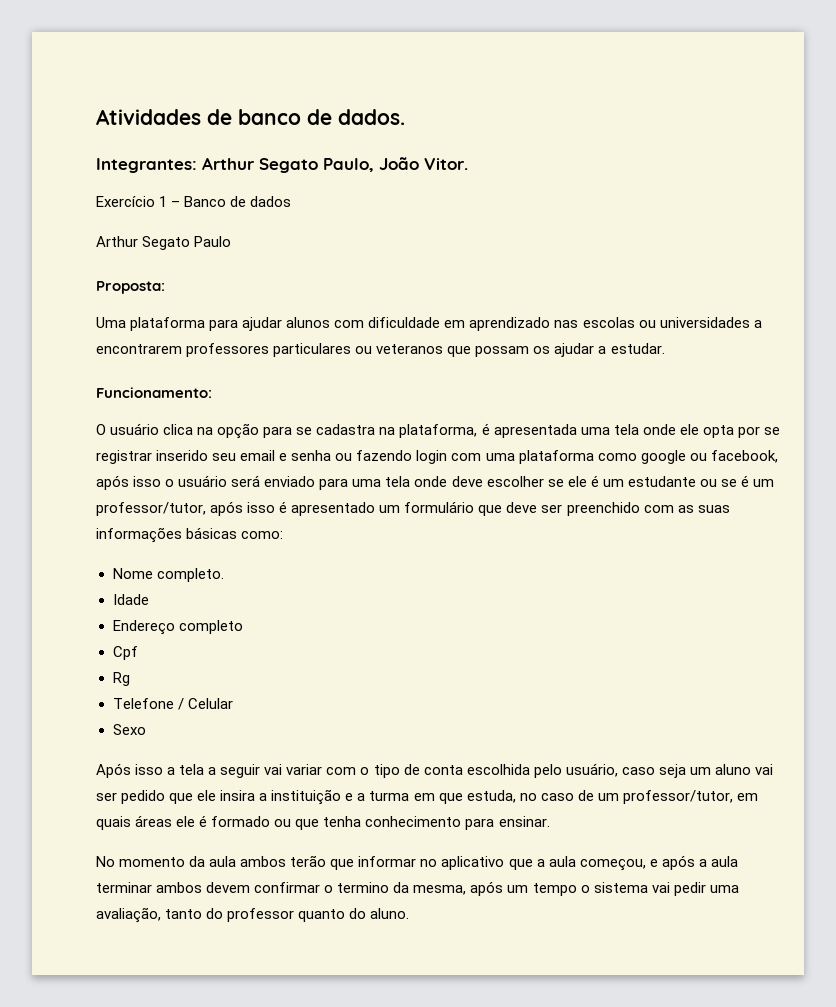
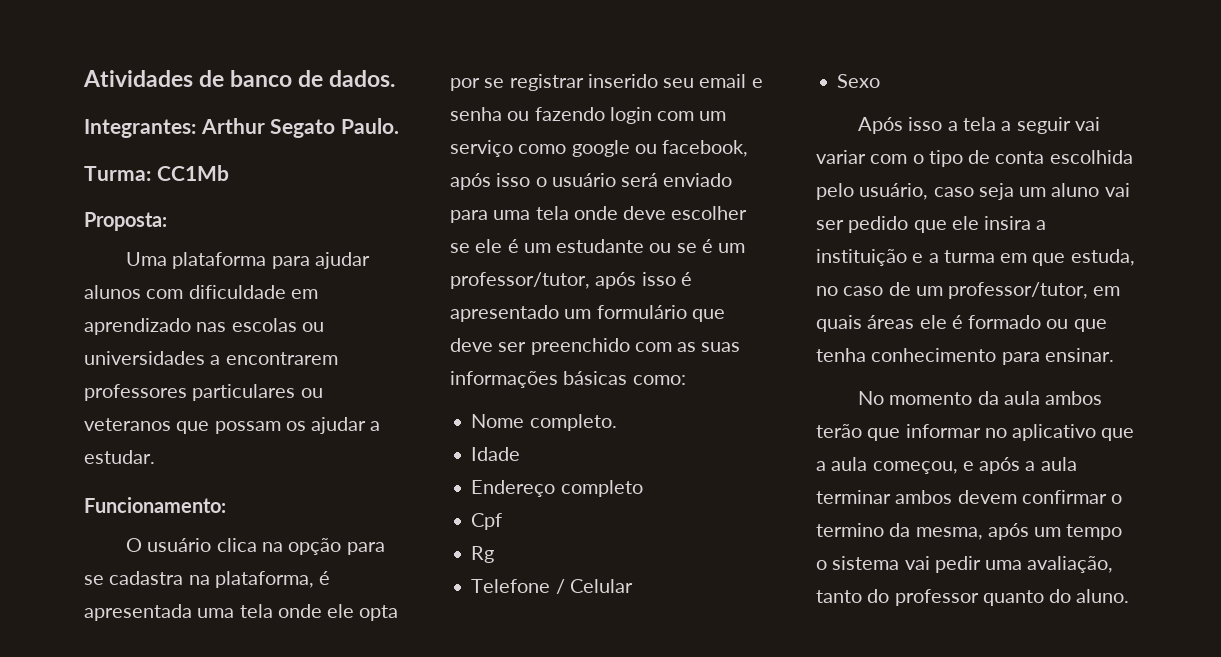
[323,157,468,172] [96,196,292,207] [96,236,232,250] Paulo, João Vitor. // Exercício 1 – Banco de dados // Arthur Segato Paulo -> [340,118,399,134] [84,165,229,181] Paulo. // Turma: CC1Mb
[485,450,594,464] uma plataforma -> [699,111,727,121] [450,140,513,157] um serviço

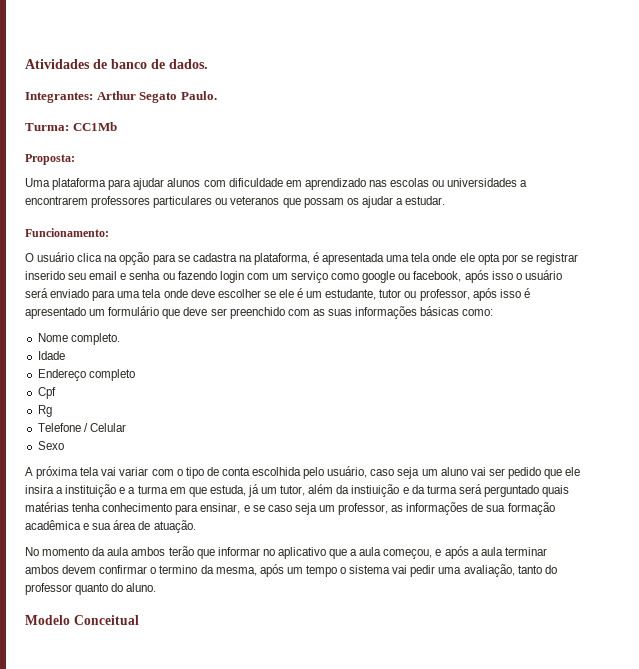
[556,239,746,253] [450,272,590,289] estudante ou se é um professor/tutor, -> [325,289,470,301] estudante, tutor ou professor,
[858,117,1071,134] Após isso a tela a seguir -> [25,466,100,479] A próxima tela
[816,282,1121,299] [816,315,1107,332] [816,348,1114,365] no caso de um professor/tutor, em quais áreas ele é formado ou que tenha conhecimento para ensinar. -> [247,484,570,497] [25,502,555,515] [25,520,196,533] já um tutor, além da instiuição e da turma será perguntado quais matérias tenha conhecimento para ensinar, e se caso seja um professor, as informações de sua formação acadêmica e sua área de atuação.
(1130, 596) none -> [25,615,139,625] // Modelo Conceitual

